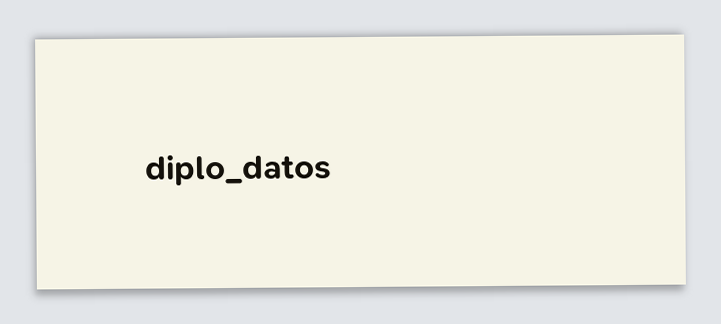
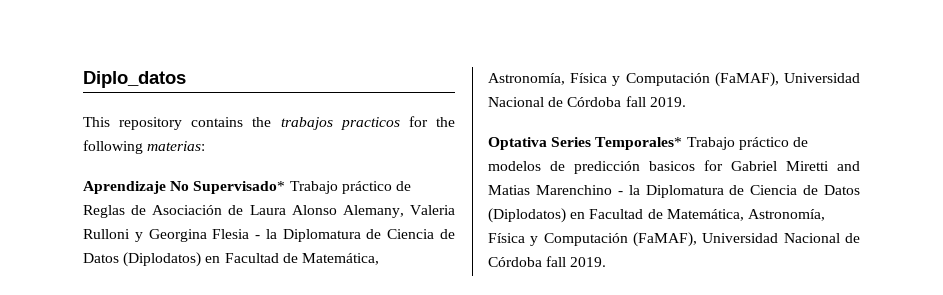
[144,153,332,186] diplo_datos -> [83,71,186,88] [83,116,456,130] [83,140,206,154] [83,181,411,194] [83,205,455,218] [83,229,455,242] [83,252,379,267] [488,72,860,87] [488,96,686,107] [488,137,808,150] [488,160,860,174] [488,185,860,198] [488,208,825,223] [488,232,860,247] [488,256,607,267] Diplo_datos // This repository contains the trabajos practicos for the following materias: // Aprendizaje No Supervisado* Trabajo práctico de Reglas de Asociación de Laura Alonso Alemany, Valeria Rulloni y Georgina Flesia - la Diplomatura de Ciencia de Datos (Diplodatos) en Facultad de Matemática, Astronomía, Física y Computación (FaMAF), Universidad Nacional de Córdoba fall 2019. // Optativa Series Temporales* Trabajo práctico de modelos de predicción basicos for Gabriel Miretti and Matias Marenchino - la Diplomatura de Ciencia de Datos (Diplodatos) en Facultad de Matemática, Astronomía, Física y Computación (FaMAF), Universidad Nacional de Córdoba fall 2019.

